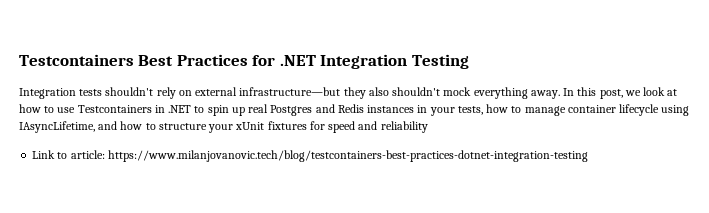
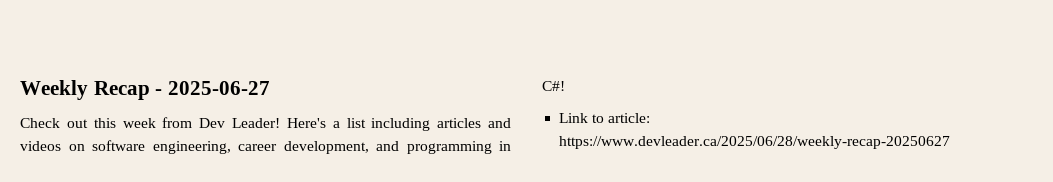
[19,54,469,69] [19,87,678,99] [19,104,690,116] [19,121,428,133] Testcontainers Best Practices for .NET Integration Testing // Integration tests shouldn't rely on external infrastructure—but they also shouldn't mock everything away. In this post, we look at how to use Testcontainers in .NET to spin up real Postgres and Redis instances in your tests, how to manage container lifecycle using IAsyncLifetime, and how to structure your xUnit fixtures for speed and reliability -> [20,80,271,100] [20,117,511,131] [20,140,511,154] [542,81,565,91] Weekly Recap - 2025-06-27 // Check out this week from Dev Leader! Here's a list including articles and videos on software engineering, career development, and programming in C#!
[107,150,588,162] https://www.milanjovanovic.tech/blog/testcontainers-best-practices-dotnet-integration-testing -> [559,136,951,149] https://www.devleader.ca/2025/06/28/weekly-recap-20250627

